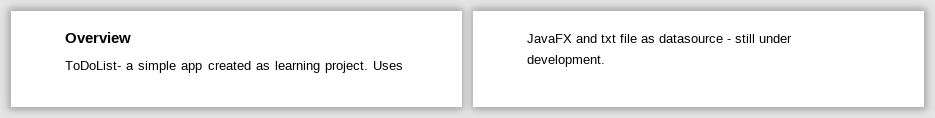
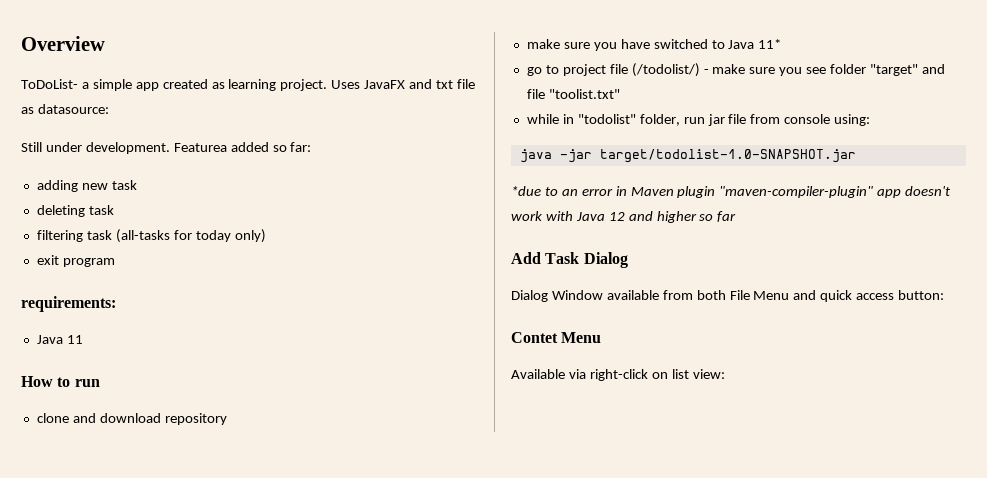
[659,34,792,43] [527,55,605,67] datasource - still under development. -> [37,104,109,114] [21,142,312,154] [36,180,137,192] [36,205,114,217] [36,229,266,243] [36,255,115,267] [21,296,116,312] [36,335,83,344] [21,376,100,387] [36,413,227,425] [526,39,782,51] [526,63,945,77] [526,89,620,99] [526,114,871,126] [519,149,856,163] [511,186,952,198] [511,211,737,223] [511,252,628,268] [511,290,945,302] [511,332,602,343] [511,369,725,381] datasource: // Still under development. Featurea added so far: // adding new task // deleting task // filtering task (all-tasks for today only) // exit program // requirements: // Java 11 // How to run // clone and download repository // make sure you have switched to Java 11* // go to project file (/todolist/) - make sure you see folder "target" and file "toolist.txt" // while in "todolist" folder, run jar file from console using: // java -jar target/todolist-1.0-SNAPSHOT.jar // *due to an error in Maven plugin "maven-compiler-plugin" app doesn't work with Java 12 and higher so far // Add Task Dialog // Dialog Window available from both File Menu and quick access button: // Contet Menu // Available via right-click on list view:

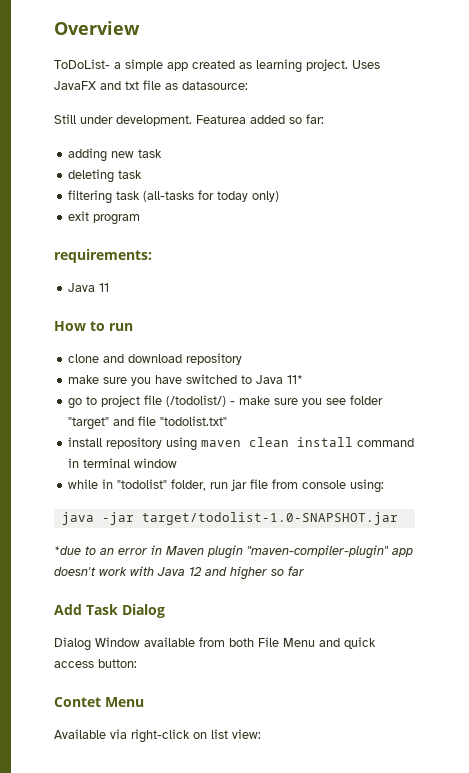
[548,89,620,99] "toolist.txt" -> [160,416,228,426] [68,437,415,451] [68,458,178,468] "todolist.txt" // install repository using maven clean install command in terminal window

